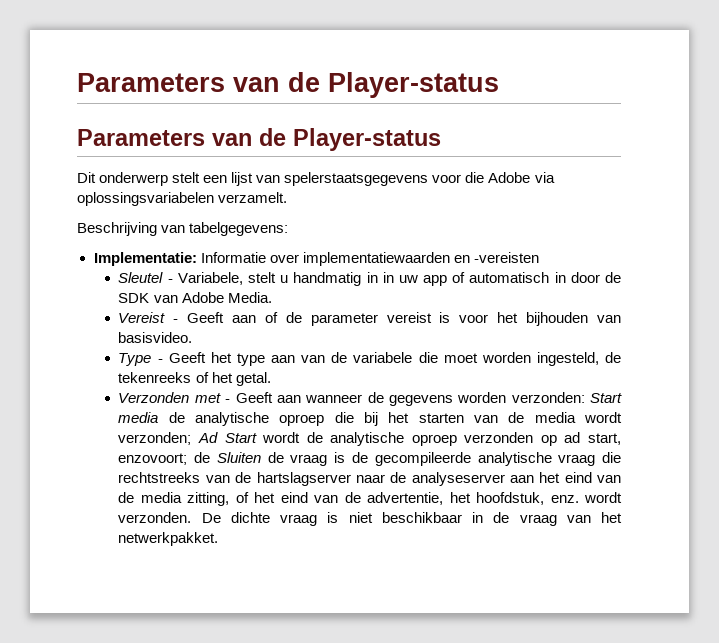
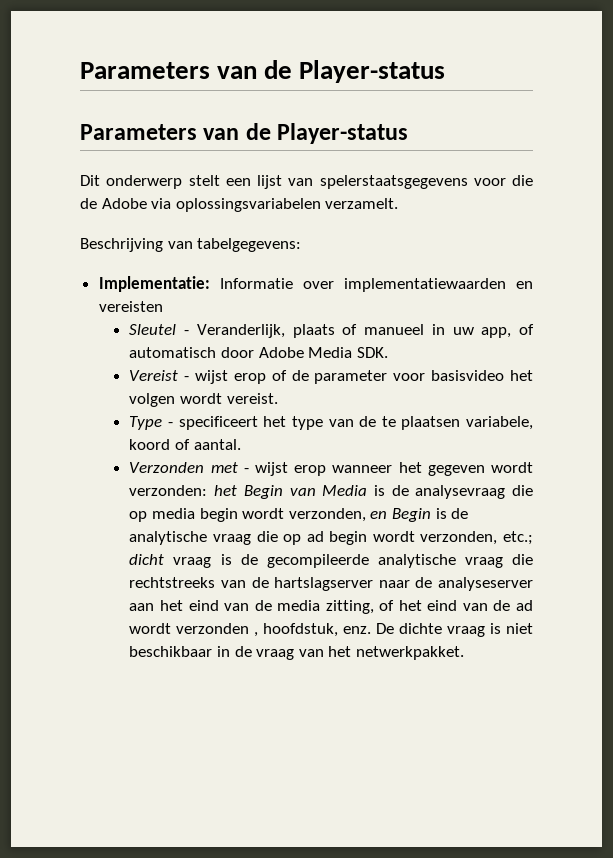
(485, 177) none -> [80,198,97,209] de
[473,252,539,263] -vereisten -> [98,301,163,312] vereisten
[177,272,378,286] Variabele, stelt u handmatig in -> [196,324,425,338] Veranderlijk, plaats of manueel
[423,275,448,286] app -> [481,327,512,338] app,
[554,272,622,283] [118,292,272,303] in door de SDK van Adobe Media. -> [220,347,388,358] door Adobe Media SDK.
[187,312,257,323] Geeft aan -> [195,370,266,384] wijst erop
[386,312,622,326] [118,332,193,343] vereist is voor het bijhouden van basisvideo. -> [393,370,533,381] [129,393,278,407] voor basisvideo het volgen wordt vereist.
[168,352,206,363] Geeft -> [178,416,258,430] specificeert
[271,352,621,366] [118,372,271,386] [118,392,622,406] [118,412,622,426] [118,432,621,446] [118,452,284,465] aan van de variabele die moet worden ingesteld, de tekenreeks of het getal. // Verzonden met - Geeft aan wanneer de gegevens worden verzonden: Start media de analytische oproep die bij het starten van de media wordt verzonden; Ad Start wordt de analytische oproep verzonden op ad start, enzovoort; de Sluiten de -> [328,416,533,430] [129,439,241,450] [129,462,533,476] [129,485,533,499] [129,508,469,522] [129,531,533,545] [129,554,165,565] van de te plaatsen variabele, koord of aantal. // Verzonden met - wijst erop wanneer het gegeven wordt verzonden: het Begin van Media is de analysevraag die op media begin wordt verzonden, en Begin is de analytische vraag die op ad begin wordt verzonden, etc.; dicht
[367,492,623,505] [118,512,192,523] advertentie, het hoofdstuk, enz. wordt verzonden. -> [515,600,533,611] [129,623,372,637] ad wordt verzonden , hoofdstuk, enz.

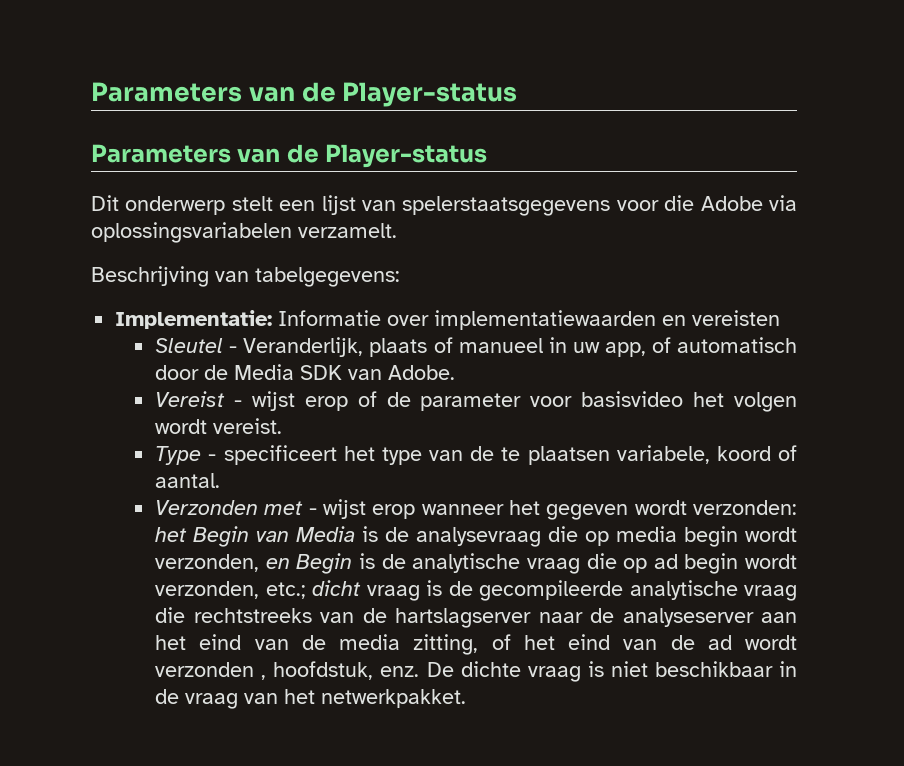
[80,198,97,209] de -> (695, 203) none
[258,347,388,358] Adobe Media SDK. -> [204,364,456,380] de Media SDK van Adobe.

